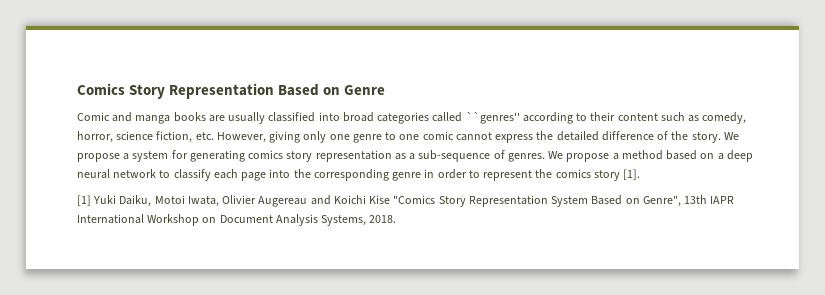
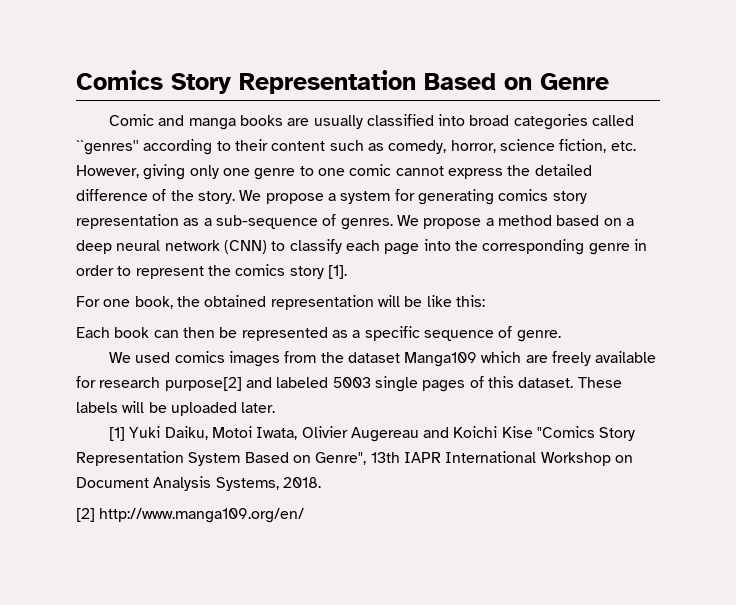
(157, 173) none -> [223,240,267,254] (CNN)
(641, 174) none -> [76,295,485,310] [76,326,561,342] [108,351,657,367] [76,376,622,392] [76,401,276,416] // For one book, the obtained representation will be like this: // Each book can then be represented as a specific sequence of genre. // We used comics images from the dataset Manga109 which are freely available for research purpose[2] and labeled 5003 single pages of this dataset. These labels will be uploaded later.
(397, 219) none -> [76,508,305,523] // [2] http://www.manga109.org/en/

